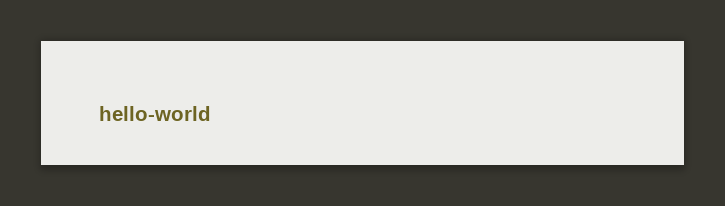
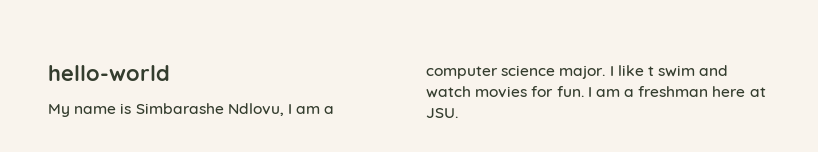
(211, 113) none -> [48,103,335,117] [426,65,729,79] [426,86,766,98] [426,108,458,118] // My name is Simbarashe Ndlovu, I am a computer science major. I like t swim and watch movies for fun. I am a freshman here at JSU.

